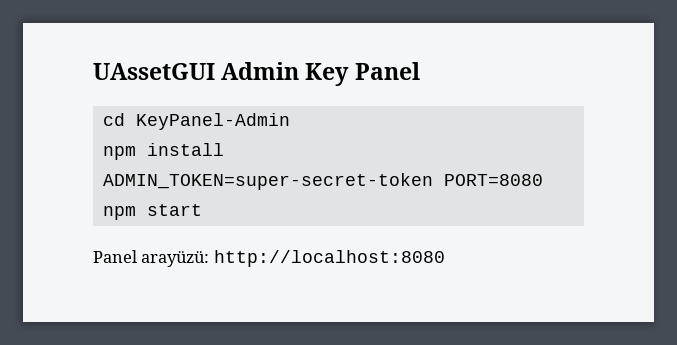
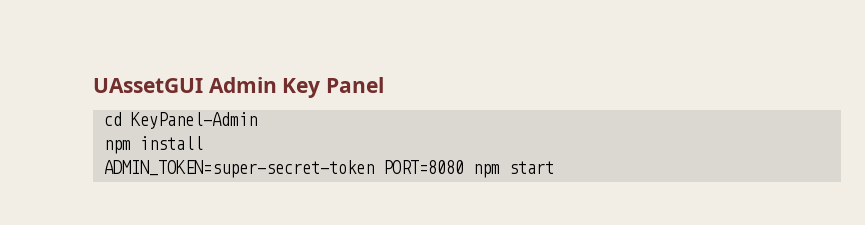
[93,250,445,267] // Panel arayüzü: http://localhost:8080 -> (554, 167) none

